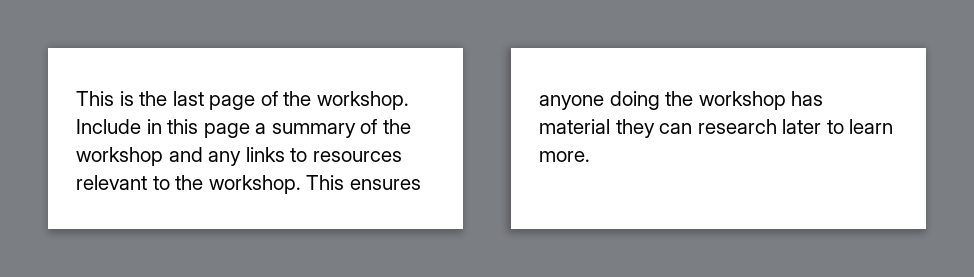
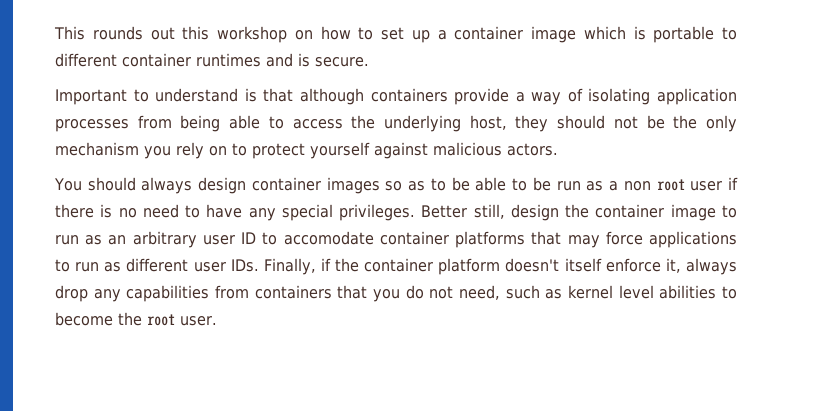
[76,91,409,110] [76,119,411,138] [76,147,402,166] [76,175,421,194] [539,91,824,110] [539,119,894,138] [539,151,590,162] This is the last page of the workshop. Include in this page a summary of the workshop and any links to resources relevant to the workshop. This ensures anyone doing the workshop has material they can research later to learn more. -> [54,26,737,43] [55,53,369,67] [55,88,737,105] [55,115,737,132] [55,142,558,159] [54,177,738,194] [55,204,737,221] [55,231,738,248] [55,258,737,275] [55,285,737,302] [55,312,217,326] This rounds out this workshop on how to set up a container image which is portable to different container runtimes and is secure. // Important to understand is that although containers provide a way of isolating application processes from being able to access the underlying host, they should not be the only mechanism you rely on to protect yourself against malicious actors. // You should always design container images so as to be able to be run as a non root user if there is no need to have any special privileges. Better still, design the container image to run as an arbitrary user ID to accomodate container platforms that may force applications to run as different user IDs. Finally, if the container platform doesn't itself enforce it, always drop any capabilities from containers that you do not need, such as kernel level abilities to become the root user.

